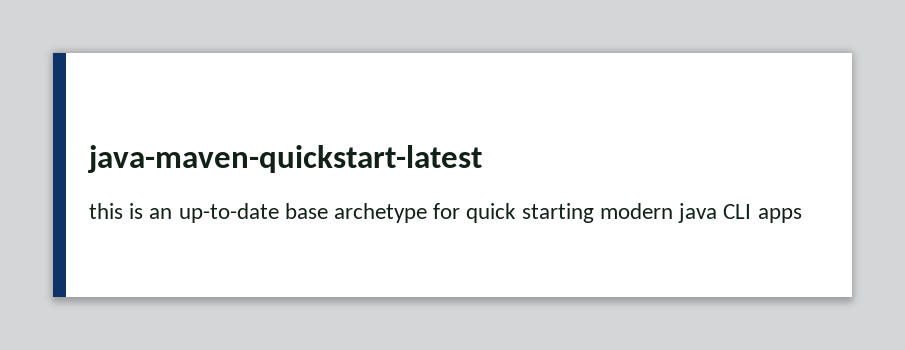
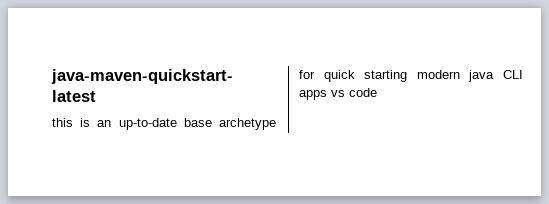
(802, 215) none -> [331,88,377,97] vs code

